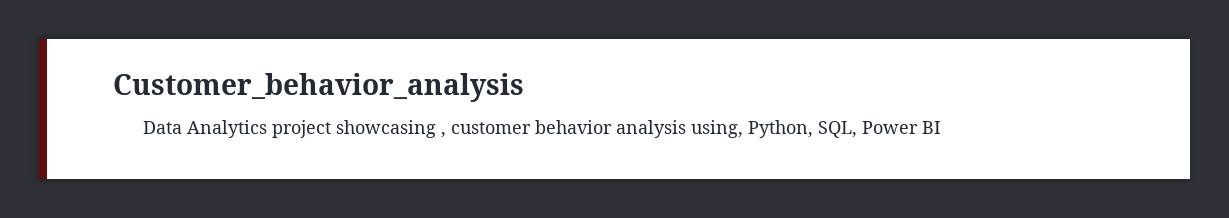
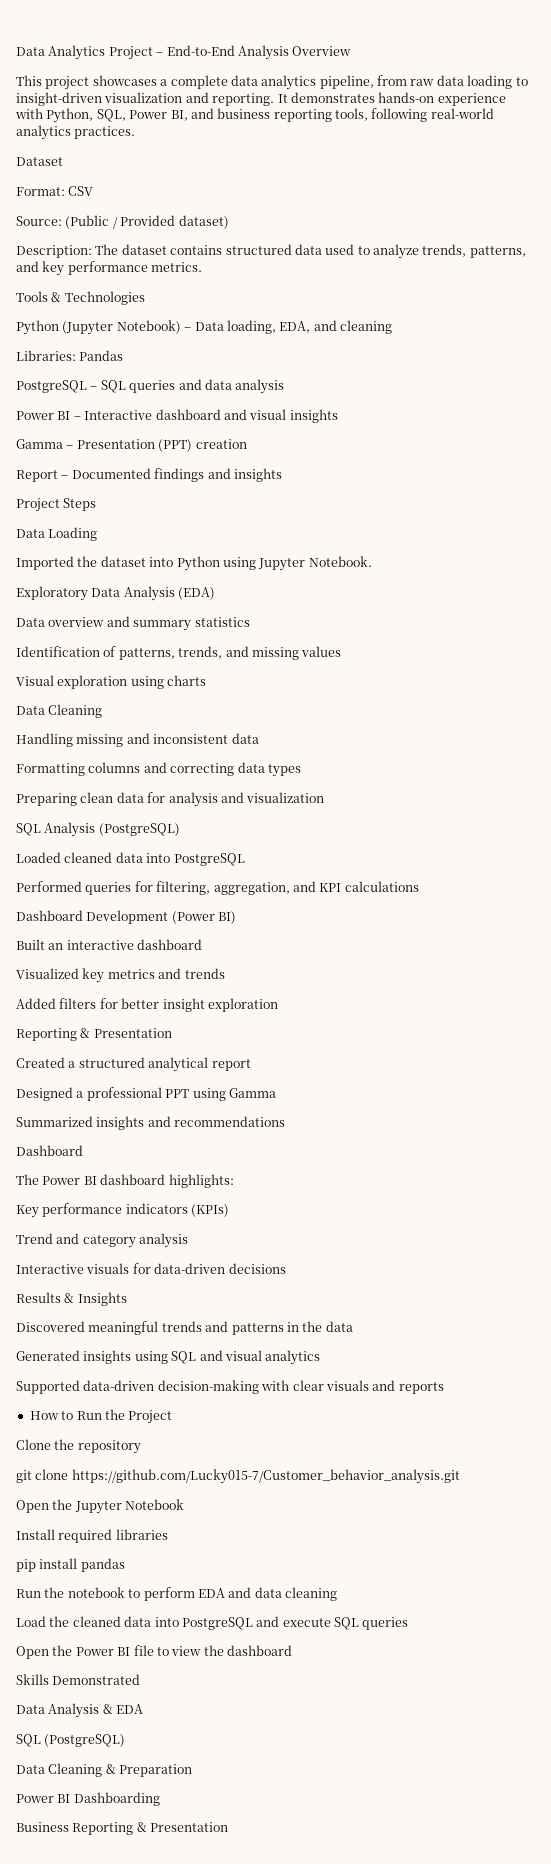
[113,73,524,102] Customer_behavior_analysis // -> (16, 51) none
[272,120,942,138] project showcasing , customer behavior analysis using, Python, SQL, Power BI -> [108,45,352,60] [16,75,528,90] [16,92,506,106] [15,108,494,123] [16,125,136,140] [16,157,63,166] [16,186,94,196] [16,215,229,229] [16,244,526,259] [16,261,203,276] [16,291,145,305] [16,320,392,335] [16,350,124,361] [16,379,285,394] [16,409,338,423] [16,439,247,452] [16,468,282,482] [16,498,97,512] [16,527,98,541] [16,556,372,571] [16,586,216,601] [16,616,250,631] [16,646,342,660] [16,675,207,689] [16,704,103,718] [16,733,259,747] [16,762,301,777] [16,792,325,807] [16,822,180,837] [16,852,245,866] [16,881,419,895] [16,910,237,924] [16,939,203,950] [16,968,225,983] [16,998,278,1012] [16,1028,172,1041] [16,1057,251,1072] [16,1087,276,1101] [16,1116,286,1130] [16,1145,83,1156] [16,1174,234,1188] [16,1203,230,1218] [16,1233,189,1248] [16,1263,286,1274] [16,1292,127,1306] [16,1321,353,1335] [16,1350,321,1365] [16,1380,444,1394] [29,1409,173,1424] [16,1439,141,1454] [16,1469,460,1484] [16,1499,185,1514] [16,1529,168,1543] [16,1558,125,1572] [16,1587,337,1601] [16,1616,409,1630] [16,1645,292,1659] [16,1674,141,1685] [16,1703,144,1718] [16,1734,126,1747] [16,1763,193,1777] [16,1792,160,1806] [16,1822,229,1835] Project – End-to-End Analysis Overview // This project showcases a complete data analytics pipeline, from raw data loading to insight-driven visualization and reporting. It demonstrates hands-on experience with Python, SQL, Power BI, and business reporting tools, following real-world analytics practices. // Dataset // Format: CSV // Source: (Public / Provided dataset) // Description: The dataset contains structured data used to analyze trends, patterns, and key performance metrics. // Tools & Technologies // Python (Jupyter Notebook) – Data loading, EDA, and cleaning // Libraries: Pandas // PostgreSQL – SQL queries and data analysis // Power BI – Interactive dashboard and visual insights // Gamma – Presentation (PPT) creation // Report – Documented findings and insights // Project Steps // Data Loading // Imported the dataset into Python using Jupyter Notebook. // Exploratory Data Analysis (EDA) // Data overview and summary statistics // Identification of patterns, trends, and missing values // Visual exploration using charts // Data Cleaning // Handling missing and inconsistent data // Formatting columns and correcting data types // Preparing clean data for analysis and visualization // SQL Analysis (PostgreSQL) // Loaded cleaned data into PostgreSQL // Performed queries for filtering, aggregation, and KPI calculations // Dashboard Development (Power BI) // Built an interactive dashboard // Visualized key metrics and trends // Added filters for better insight exploration // Reporting & Presentation // Created a structured analytical report // Designed a professional PPT using Gamma // Summarized insights and recommendations // Dashboard // The Power BI dashboard highlights: // Key performance indicators (KPIs) // Trend and category analysis // Interactive visuals for data-driven decisions // Results & Insights // Discovered meaningful trends and patterns in the data // Generated insights using SQL and visual analytics // Supported data-driven decision-making with clear visuals and reports // How to Run the Project // Clone the repository // git clone https://github.com/Lucky015-7/Customer_behavior_analysis.git // Open the Jupyter Notebook // Install required libraries // pip install pandas // Run the notebook to perform EDA and data cleaning // Load the cleaned data into PostgreSQL and execute SQL queries // Open the Power BI file to view the dashboard // Skills Demonstrated // Data Analysis & EDA // SQL (PostgreSQL) // Data Cleaning & Preparation // Power BI Dashboarding // Business Reporting & Presentation

